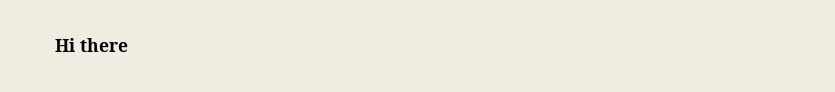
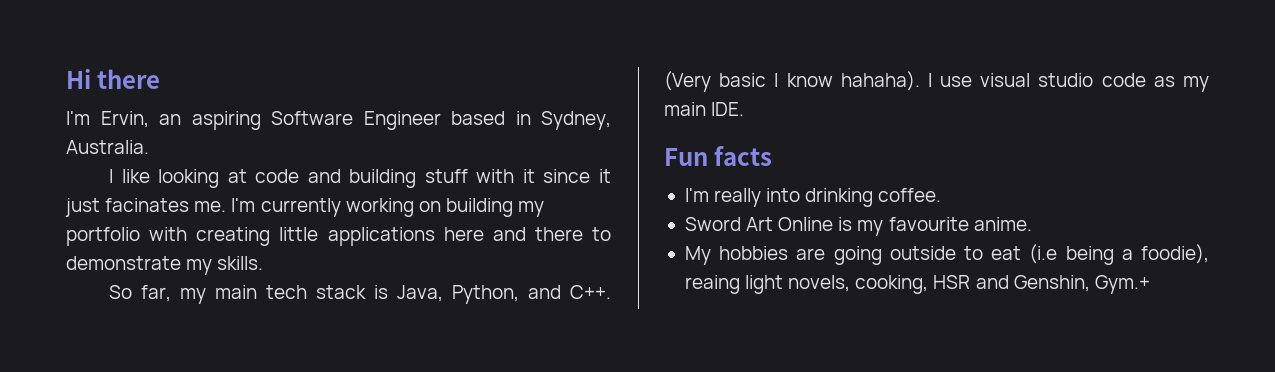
(128, 45) none -> [66,111,611,130] [66,140,149,154] [109,169,612,188] [65,198,545,217] [66,227,611,246] [66,256,264,275] [109,285,611,304] [664,71,1209,92] [664,102,745,116] [664,146,773,166] [684,188,942,207] [684,217,1032,236] [684,244,1209,265] [684,275,1150,294] // I'm Ervin, an aspiring Software Engineer based in Sydney, Australia. // I like looking at code and building stuff with it since it just facinates me. I'm currently working on building my portfolio with creating little applications here and there to demonstrate my skills. // So far, my main tech stack is Java, Python, and C++. (Very basic I know hahaha). I use visual studio code as my main IDE. // Fun facts // I'm really into drinking coffee. // Sword Art Online is my favourite anime. // My hobbies are going outside to eat (i.e being a foodie), reaing light novels, cooking, HSR and Genshin, Gym.+

